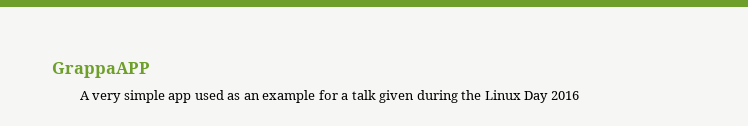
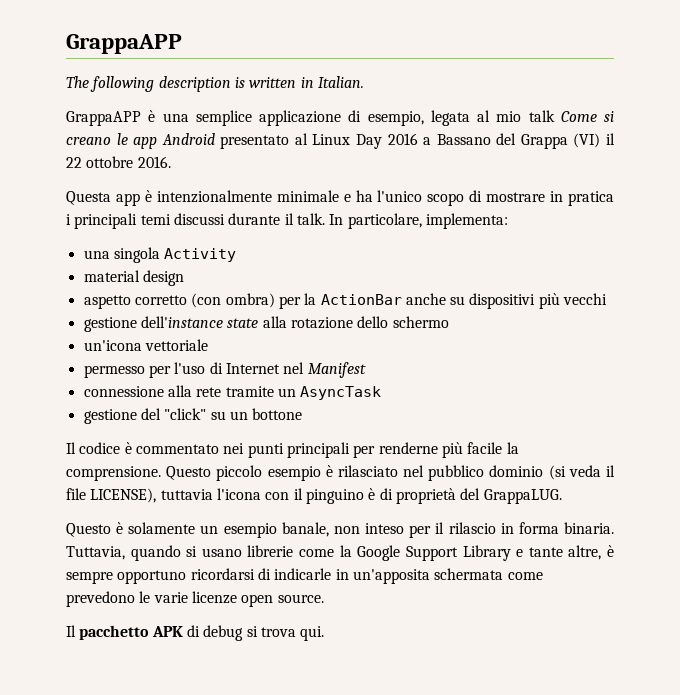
[79,90,579,103] A very simple app used as an example for a talk given during the Linux Day 2016 -> [66,76,364,92] [66,110,614,126] [66,133,615,149] [66,156,171,168] [66,190,615,206] [66,213,508,229] [83,247,237,263] [83,270,184,286] [83,293,608,309] [83,316,449,332] [83,339,208,351] [83,362,366,378] [83,385,382,400] [83,408,303,424] [66,442,519,458] [66,465,615,481] [66,488,562,504] [66,522,614,538] [66,545,615,561] [66,568,543,584] [66,591,324,607] [66,625,325,641] The following description is written in Italian. // GrappaAPP è una semplice applicazione di esempio, legata al mio talk Come si creano le app Android presentato al Linux Day 2016 a Bassano del Grappa (VI) il 22 ottobre 2016. // Questa app è intenzionalmente minimale e ha l'unico scopo di mostrare in pratica i principali temi discussi durante il talk. In particolare, implementa: // una singola Activity // material design // aspetto corretto (con ombra) per la ActionBar anche su dispositivi più vecchi // gestione dell'instance state alla rotazione dello schermo // un'icona vettoriale // permesso per l'uso di Internet nel Manifest // connessione alla rete tramite un AsyncTask // gestione del "click" su un bottone // Il codice è commentato nei punti principali per renderne più facile la comprensione. Questo piccolo esempio è rilasciato nel pubblico dominio (si veda il file LICENSE), tuttavia l'icona con il pinguino è di proprietà del GrappaLUG. // Questo è solamente un esempio banale, non inteso per il rilascio in forma binaria. Tuttavia, quando si usano librerie come la Google Support Library e tante altre, è sempre opportuno ricordarsi di indicarle in un'apposita schermata come prevedono le varie licenze open source. // Il pacchetto APK di debug si trova qui.

